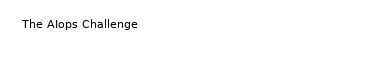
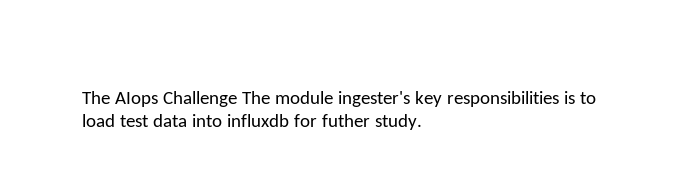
(138, 24) none -> [241,91,596,107] [82,114,422,130] The module ingester's key responsibilities is to load test data into influxdb for futher study.

